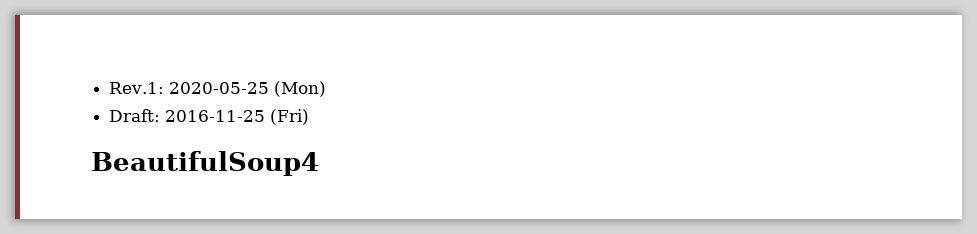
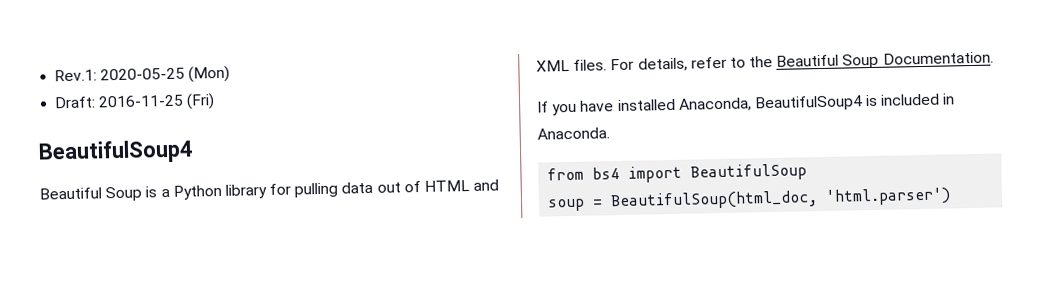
(319, 163) none -> [39,179,500,202] [536,51,994,72] [537,93,956,116] [537,127,610,140] [547,163,808,183] [547,187,952,212] // Beautiful Soup is a Python library for pulling data out of HTML and XML files. For details, refer to the Beautiful Soup Documentation. // If you have installed Anaconda, BeautifulSoup4 is included in Anaconda. // from bs4 import BeautifulSoup // soup = BeautifulSoup(html_doc, 'html.parser')

